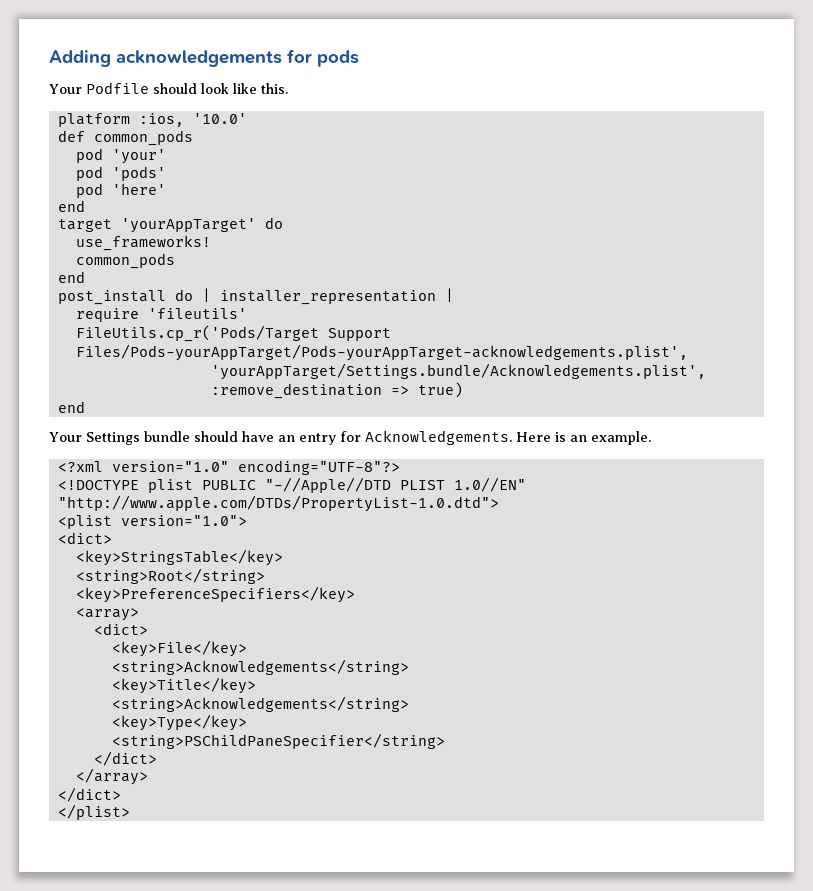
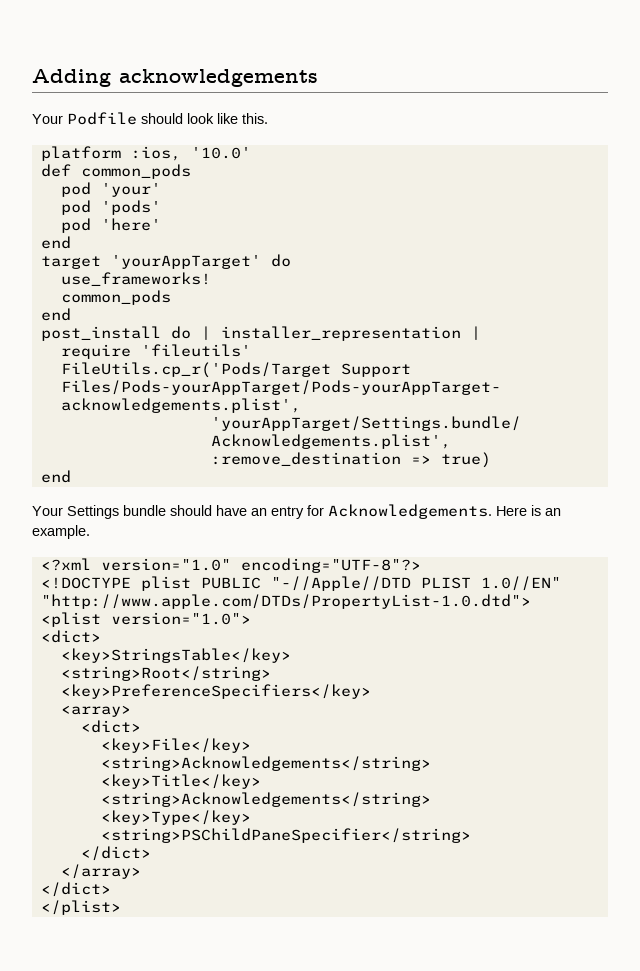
[287,49,359,67] for pods -> (318, 78) none

